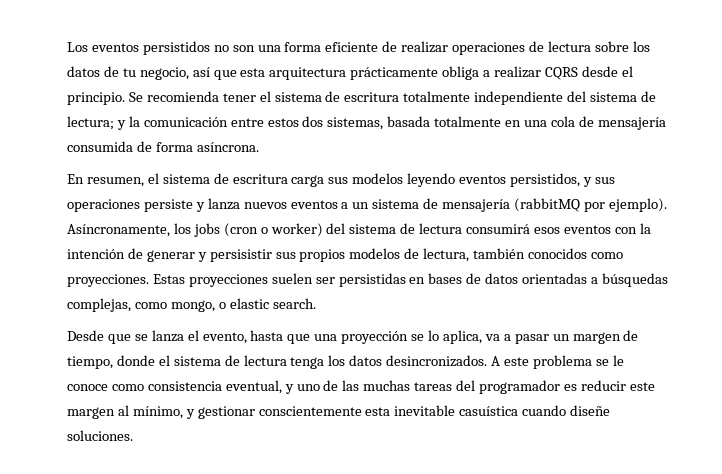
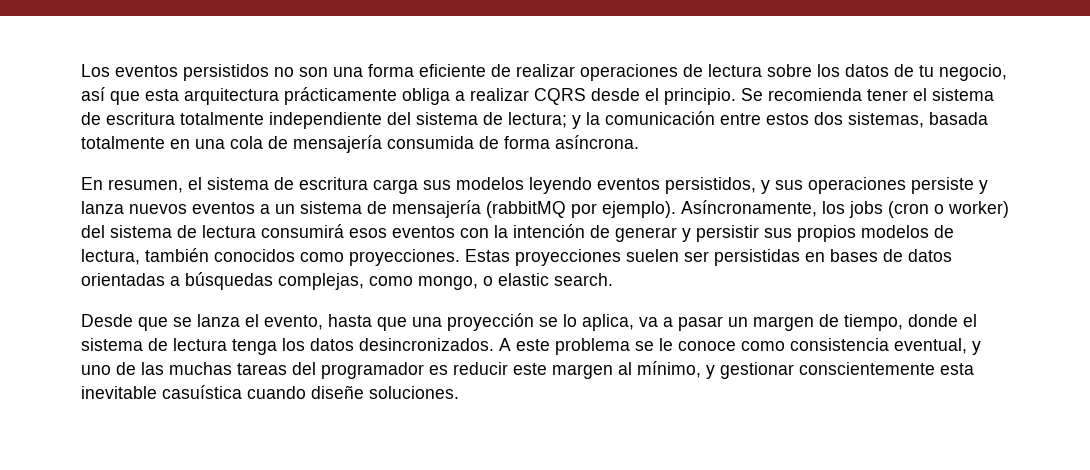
[209,249,272,262] persisistir -> [696,225,759,242] persistir

